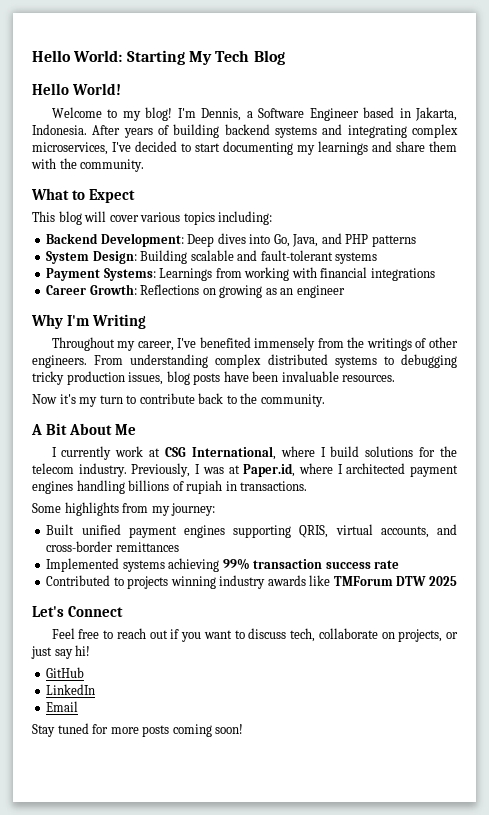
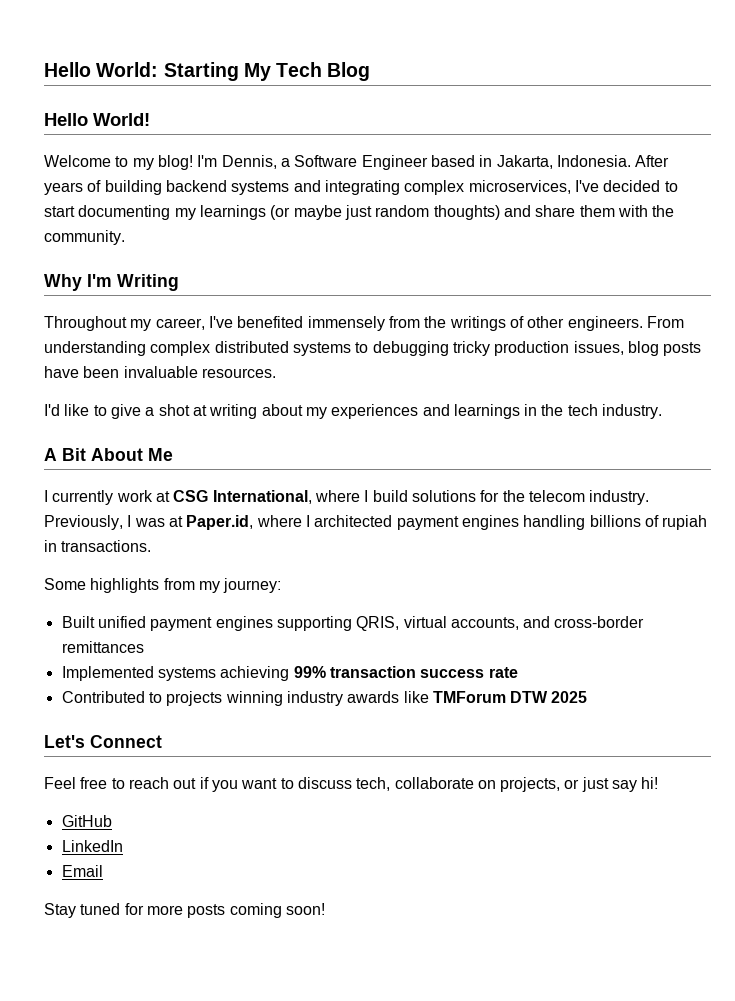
(368, 148) none -> [270,205,500,220] (or maybe just random thoughts)
[31,188,135,203] [32,211,273,225] [46,233,416,247] [46,250,378,264] [46,267,435,281] [46,284,345,298] // What to Expect // This blog will cover various topics including: // Backend Development: Deep dives into Go, Java, and PHP patterns // System Design: Building scalable and fault-tolerant systems // Payment Systems: Learnings from working with financial integrations // Career Growth: Reflections on growing as an engineer -> (125, 237) none
[32,393,325,407] Now it's my turn to contribute back to the community. -> [44,404,663,419] I'd like to give a shot at writing about my experiences and learnings in the tech industry.

